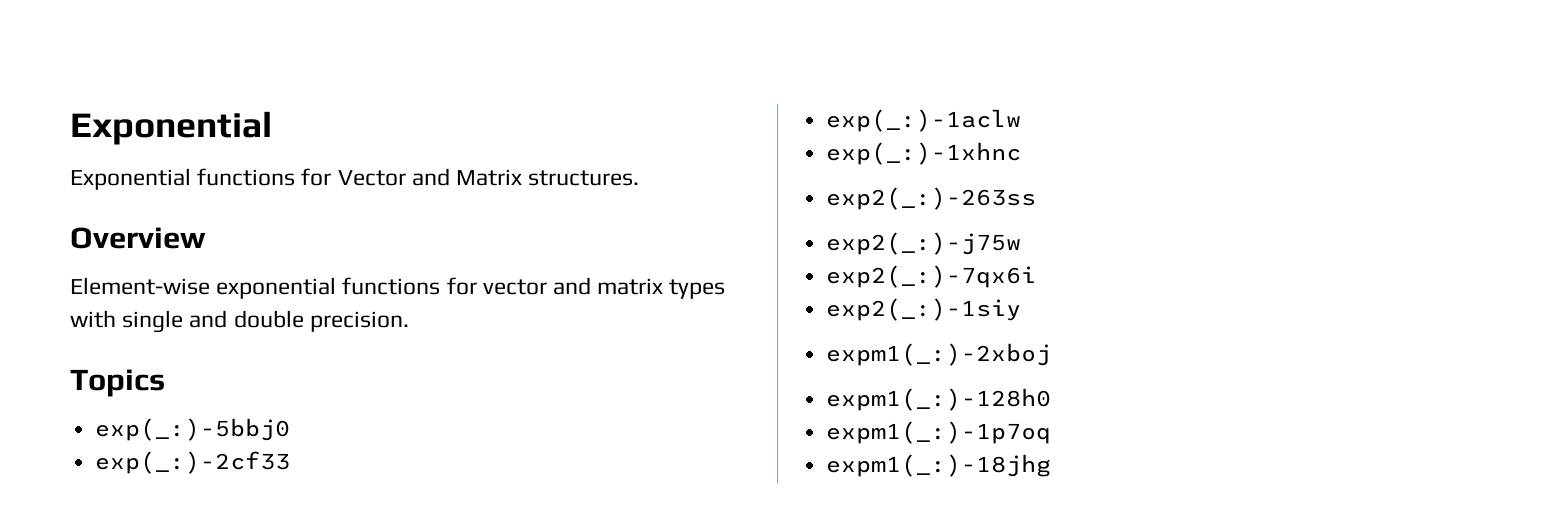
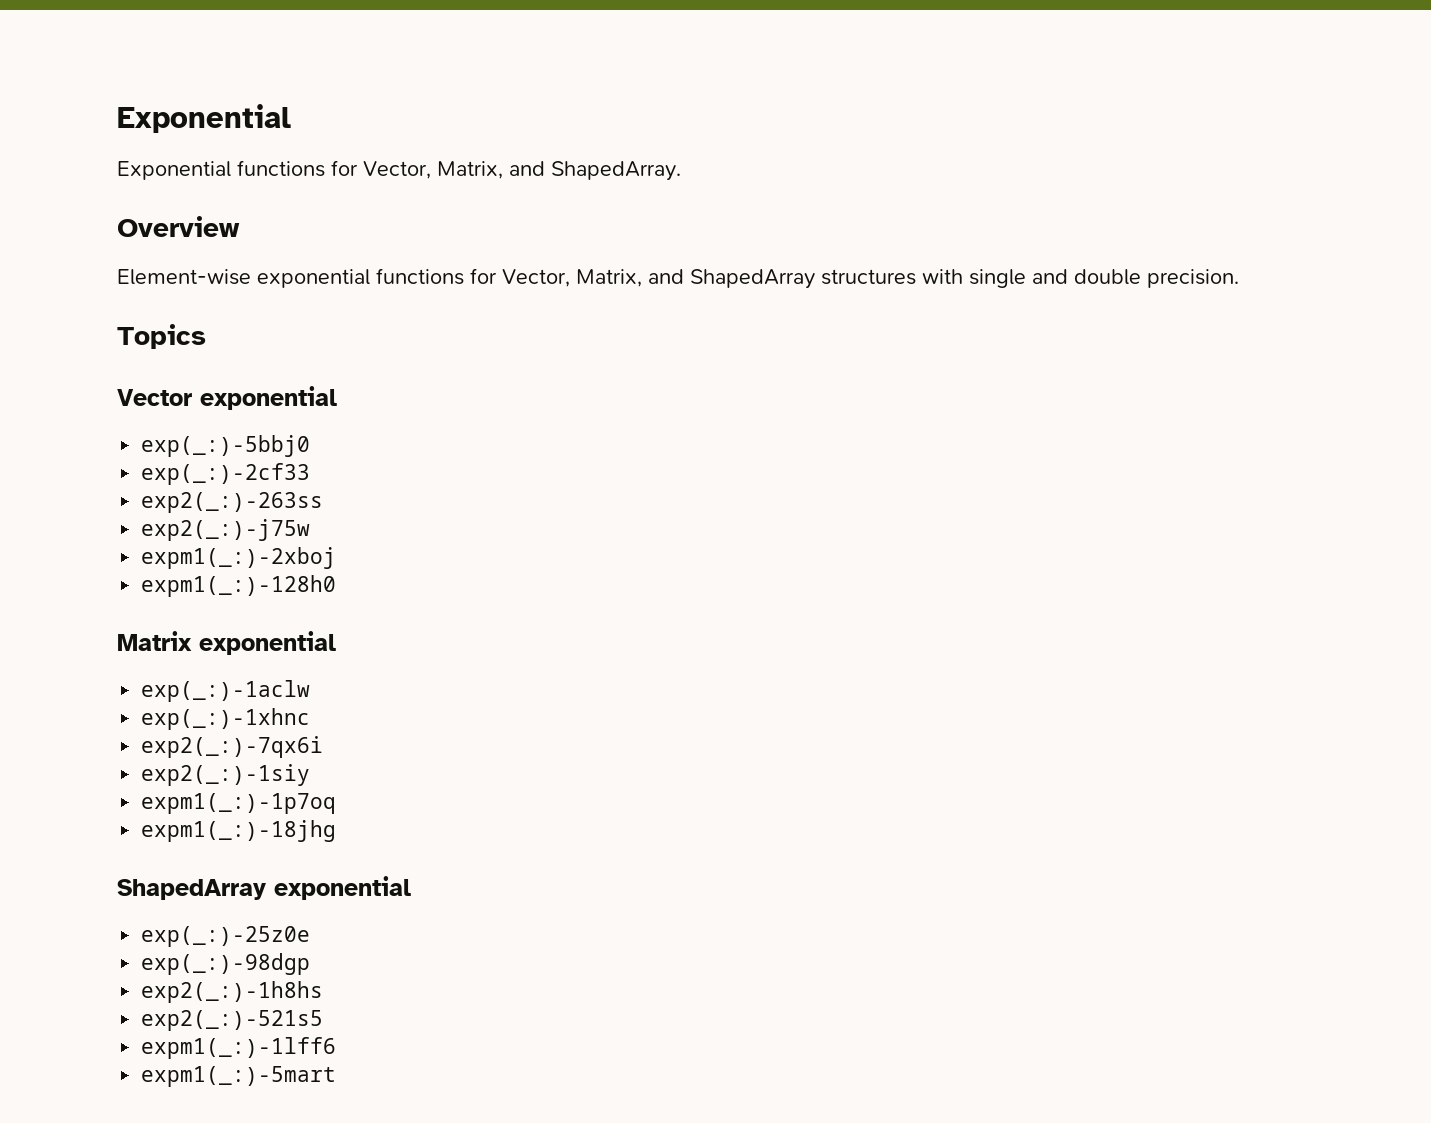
[337,168,640,186] Vector and Matrix structures. -> [363,161,681,181] Vector, Matrix, and ShapedArray.
[482,277,726,299] vector and matrix types -> [502,269,916,289] Vector, Matrix, and ShapedArray structures
(165, 383) none -> [117,386,337,410] // Vector exponential
(291, 462) none -> [141,492,324,513] [141,519,311,541] [141,547,337,569] [141,575,337,597] [117,631,336,655] // exp2(_:)-263ss // exp2(_:)-j75w // expm1(_:)-2xboj // expm1(_:)-128h0 // Matrix exponential
[826,187,1037,210] [826,232,1022,255] // exp2(_:)-263ss // exp2(_:)-j75w -> (311, 719) none
[826,343,1052,366] [826,388,1052,411] // expm1(_:)-2xboj // expm1(_:)-128h0 -> (311, 775) none
(1052, 465) none -> [117,876,411,900] [141,926,311,947] [141,953,311,975] [141,981,324,1003] [141,1010,324,1031] [141,1037,337,1059] [141,1066,337,1087] // ShapedArray exponential // exp(_:)-25z0e // exp(_:)-98dgp // exp2(_:)-1h8hs // exp2(_:)-521s5 // expm1(_:)-1lff6 // expm1(_:)-5mart

